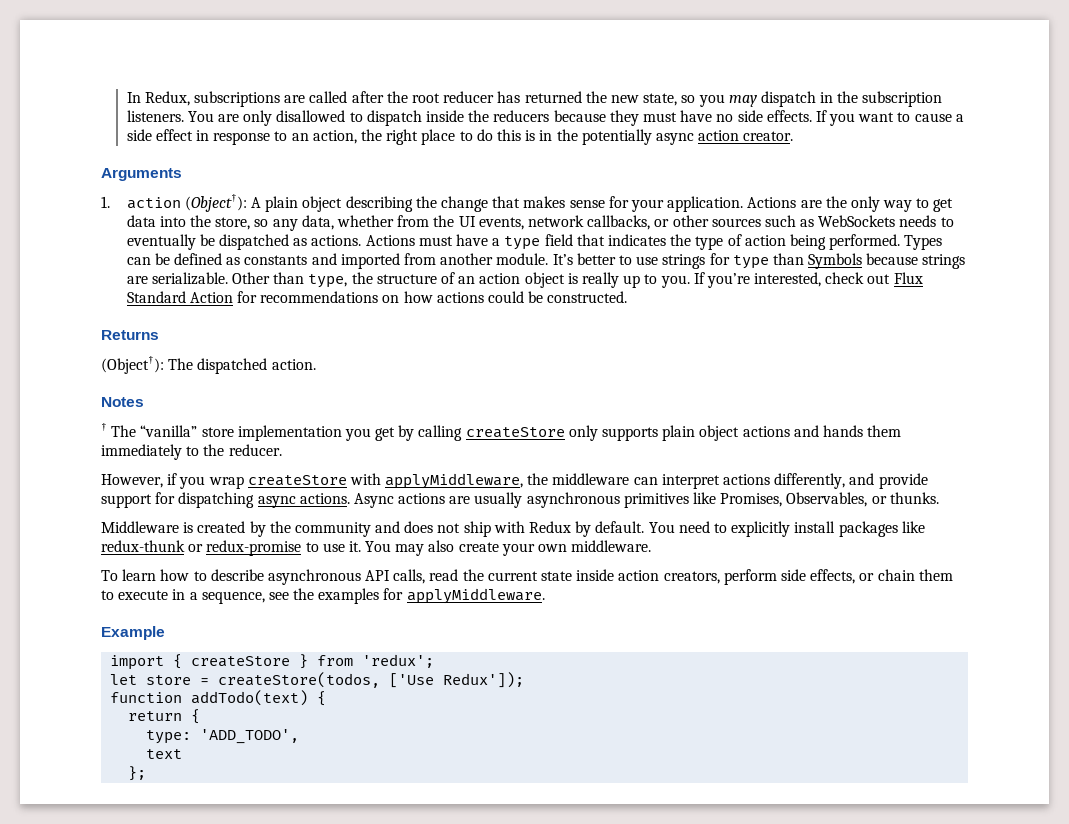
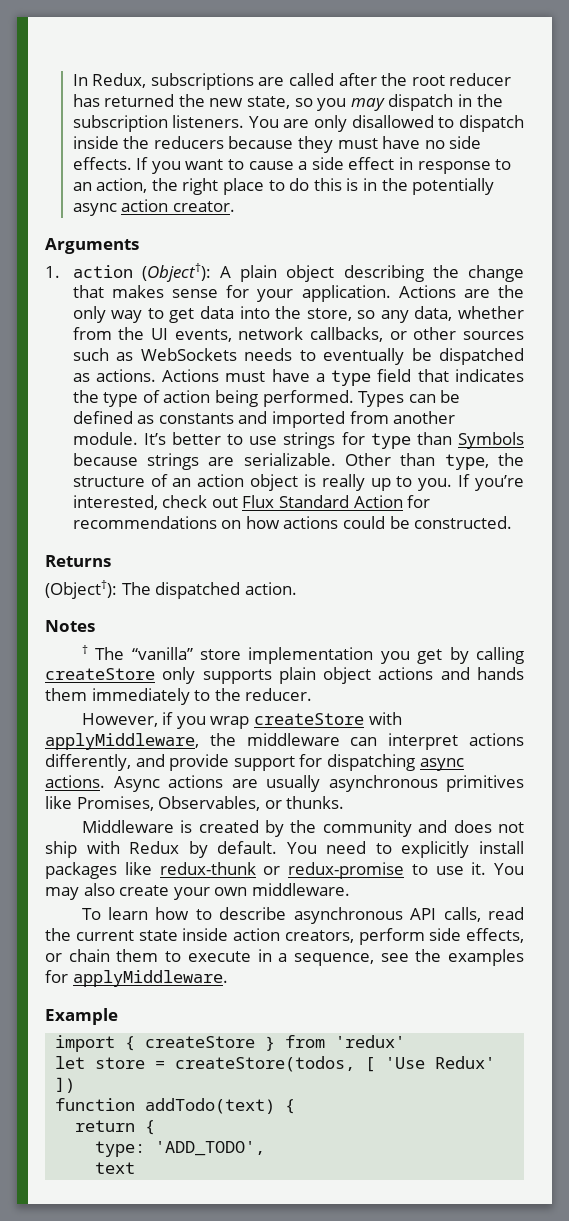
[362,654,435,668] 'redux'; -> [335,1035,406,1048] 'redux'
[389,672,525,688] ['Use Redux']); -> [365,1056,496,1072] [55,1077,76,1093] [ 'Use Redux' ])
[128,766,147,781] // }; -> (136, 1168) none

